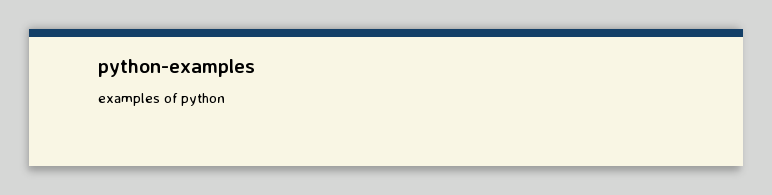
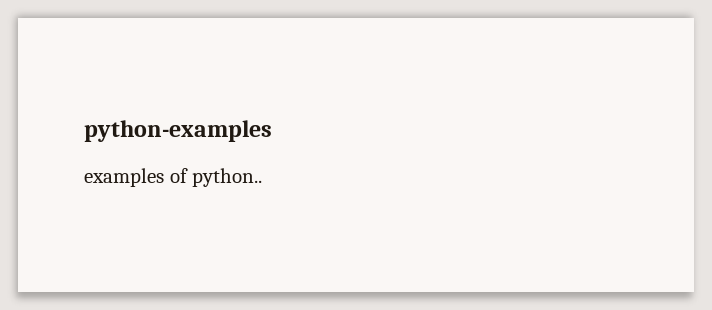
[181,93,225,106] python -> [192,168,263,187] python..

